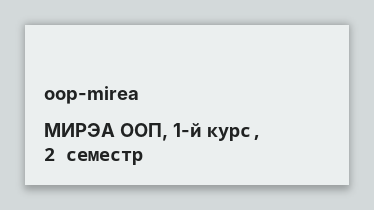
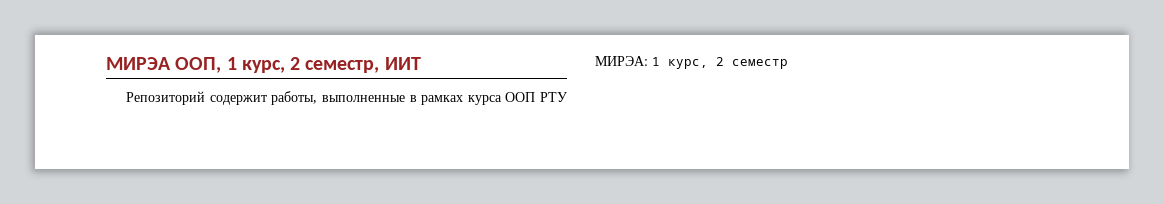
[44,86,139,104] oop-mirea // -> (106, 63) none
[172,123,202,137] 1-й -> [226,57,421,73] [126,91,567,105] [595,56,660,66] 1 курс, 2 семестр, ИИТ // Репозиторий содержит работы, выполненные в рамках курса ООП РТУ МИРЭА: 1

